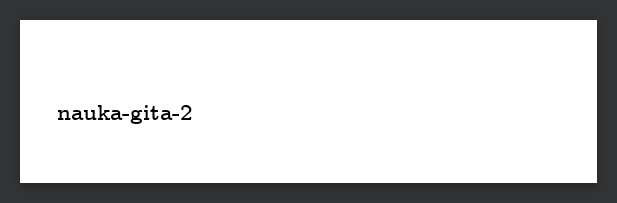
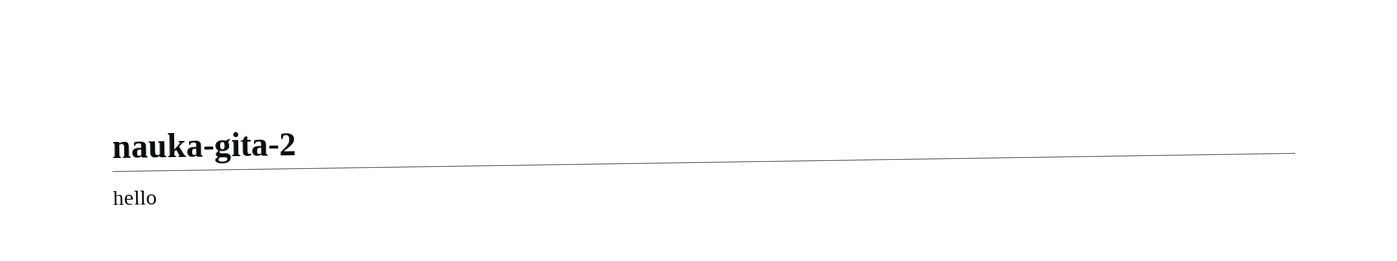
(193, 114) none -> [112,190,158,205] // hello

